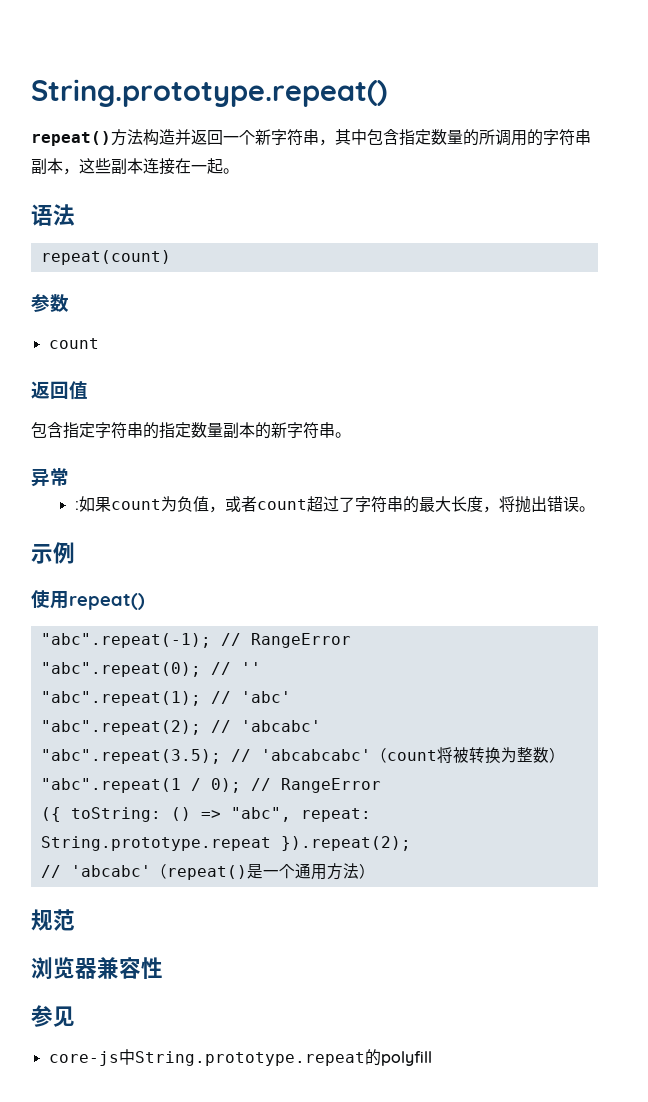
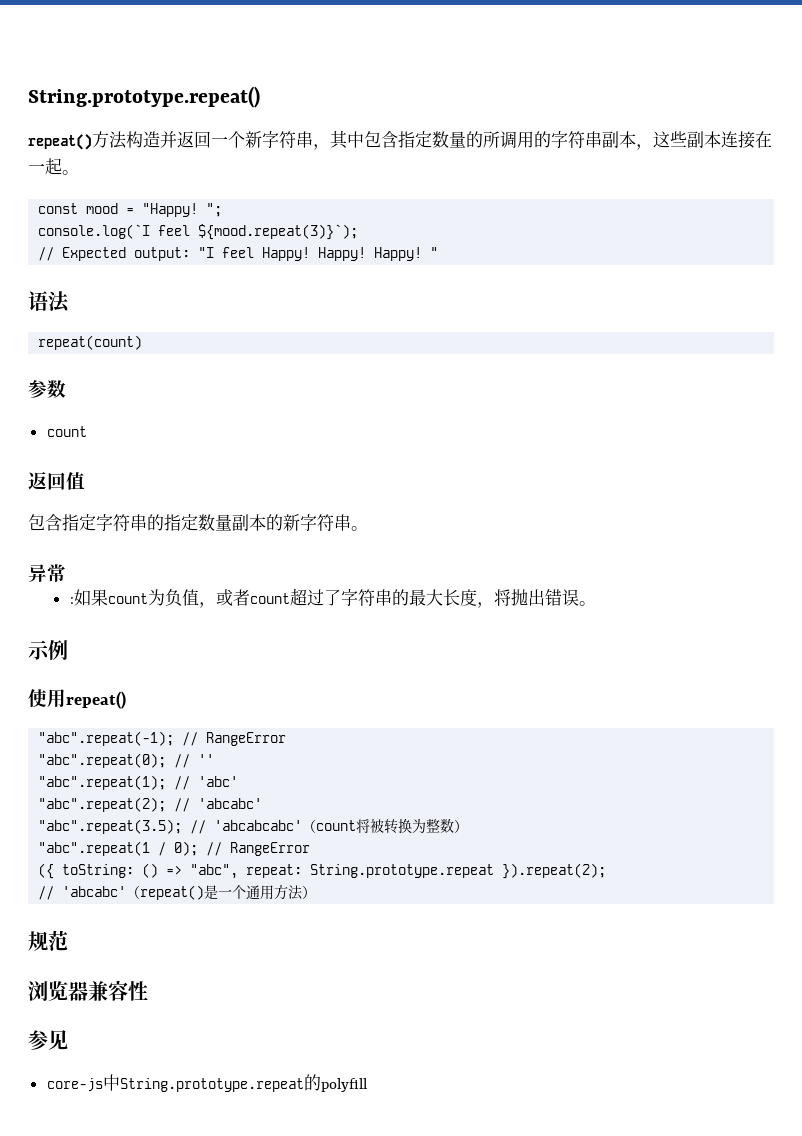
(239, 171) none -> [38,203,223,217] [38,224,359,240] [38,247,439,261] // const mood = "Happy! "; // console.log(`I feel ${mood.repeat(3)}`); // // Expected output: "I feel Happy! Happy! Happy! "

